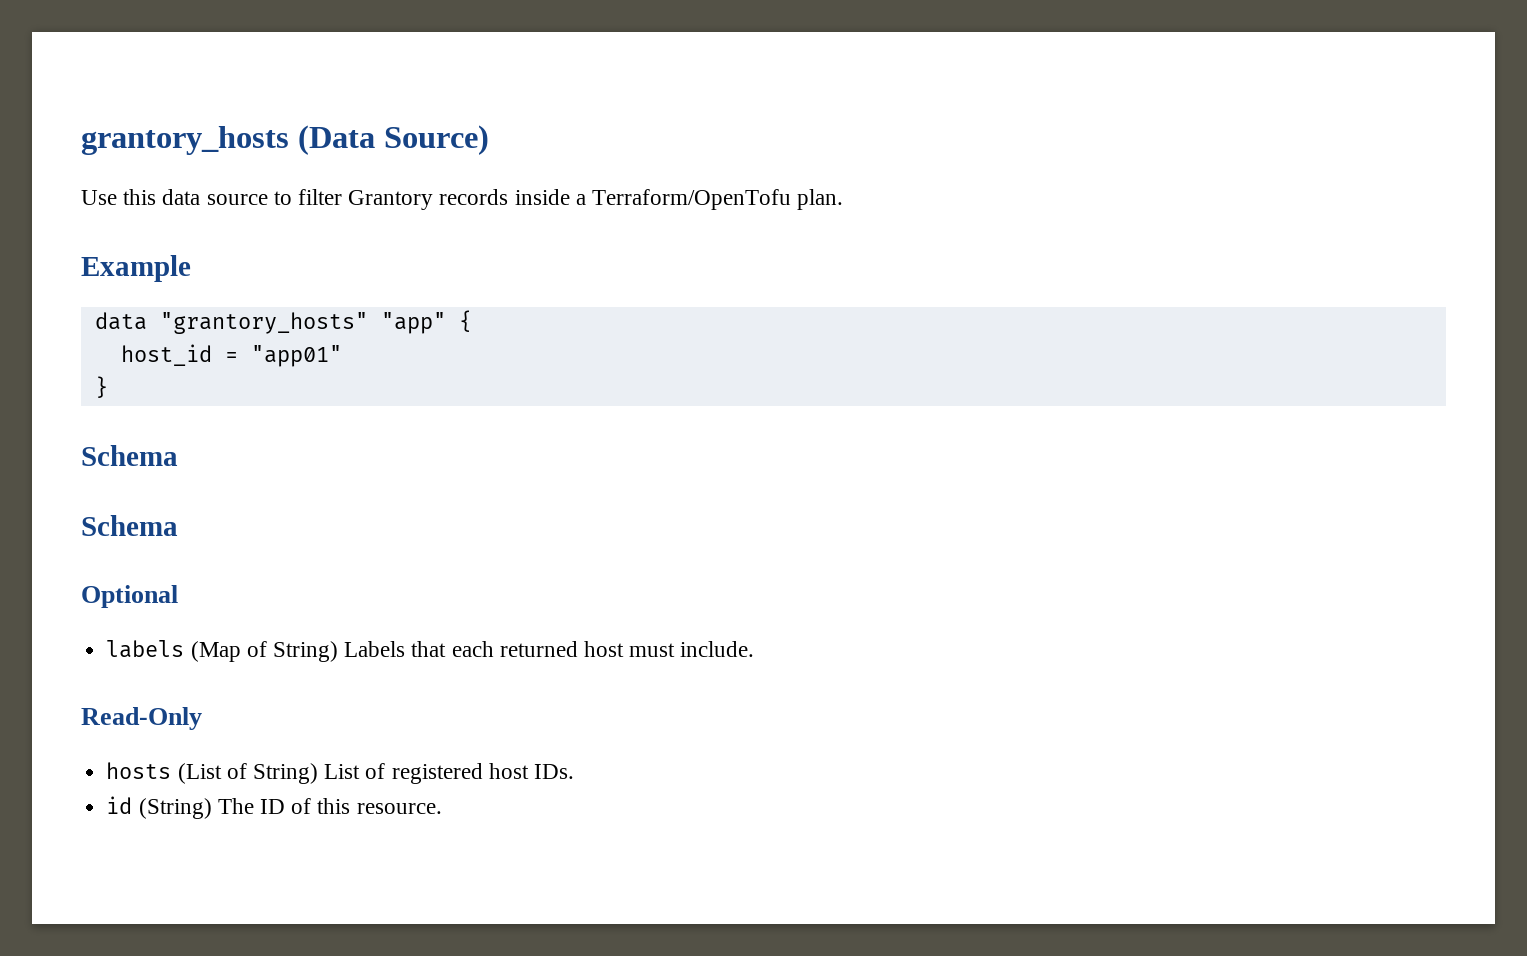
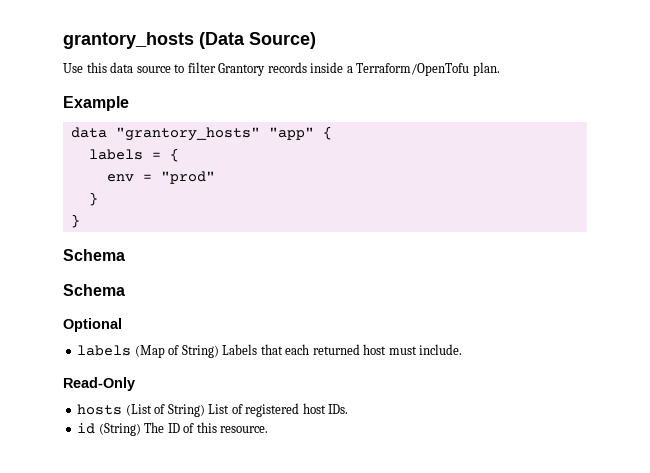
[120,344,342,367] host_id = "app01" -> [88,148,179,162] [106,171,215,184] [88,192,98,206] labels = { // env = "prod" // }

